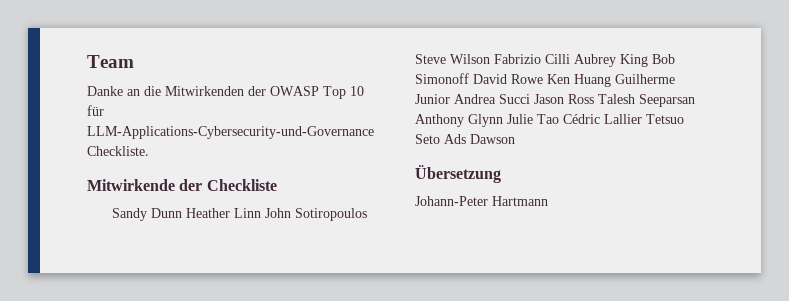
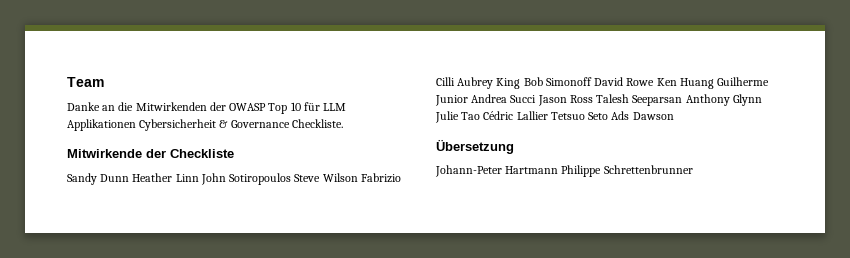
[87,126,374,139] LLM-Applications-Cybersecurity-und-Governance -> [323,103,347,111] [67,119,290,131] LLM Applikationen Cybersicherheit & Governance
(548, 201) none -> [561,165,693,177] Philippe Schrettenbrunner

